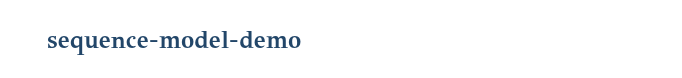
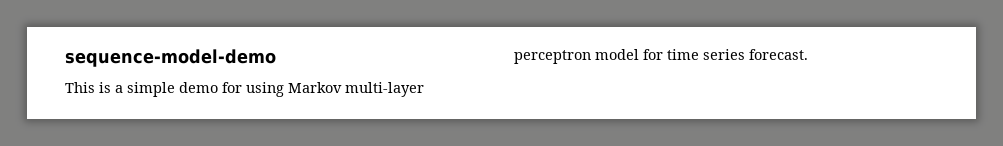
(301, 43) none -> [65,82,424,97] [514,49,808,64] // This is a simple demo for using Markov multi-layer perceptron model for time series forecast.

